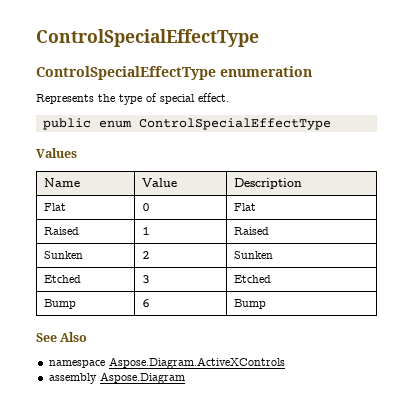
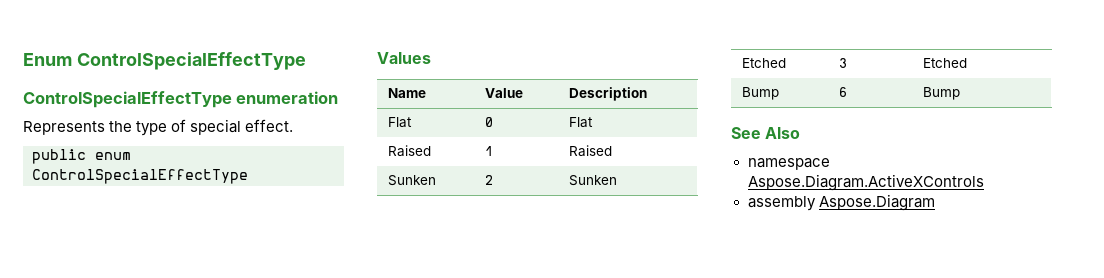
(36, 38) none -> [23,53,72,66] Enum

